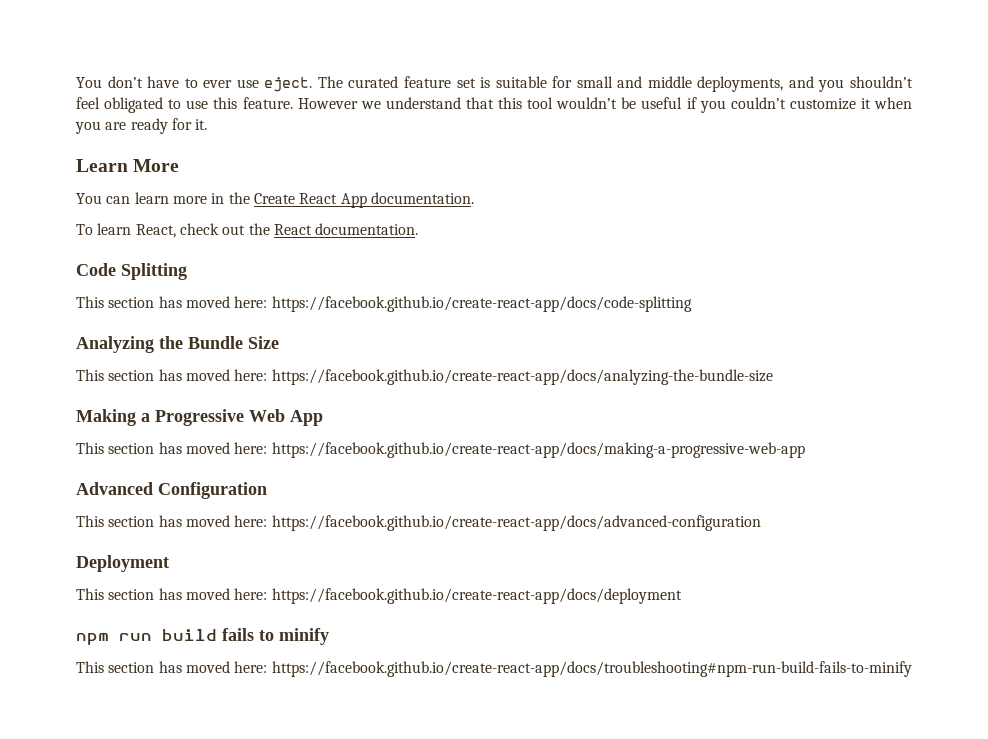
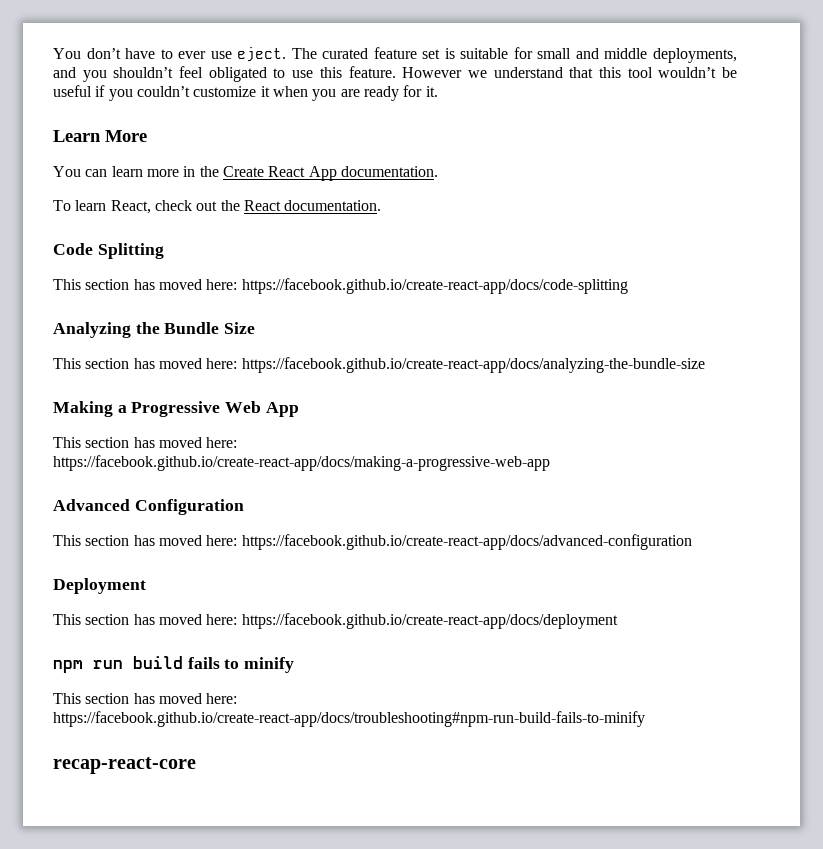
(912, 669) none -> [53,757,196,774] // recap-react-core

